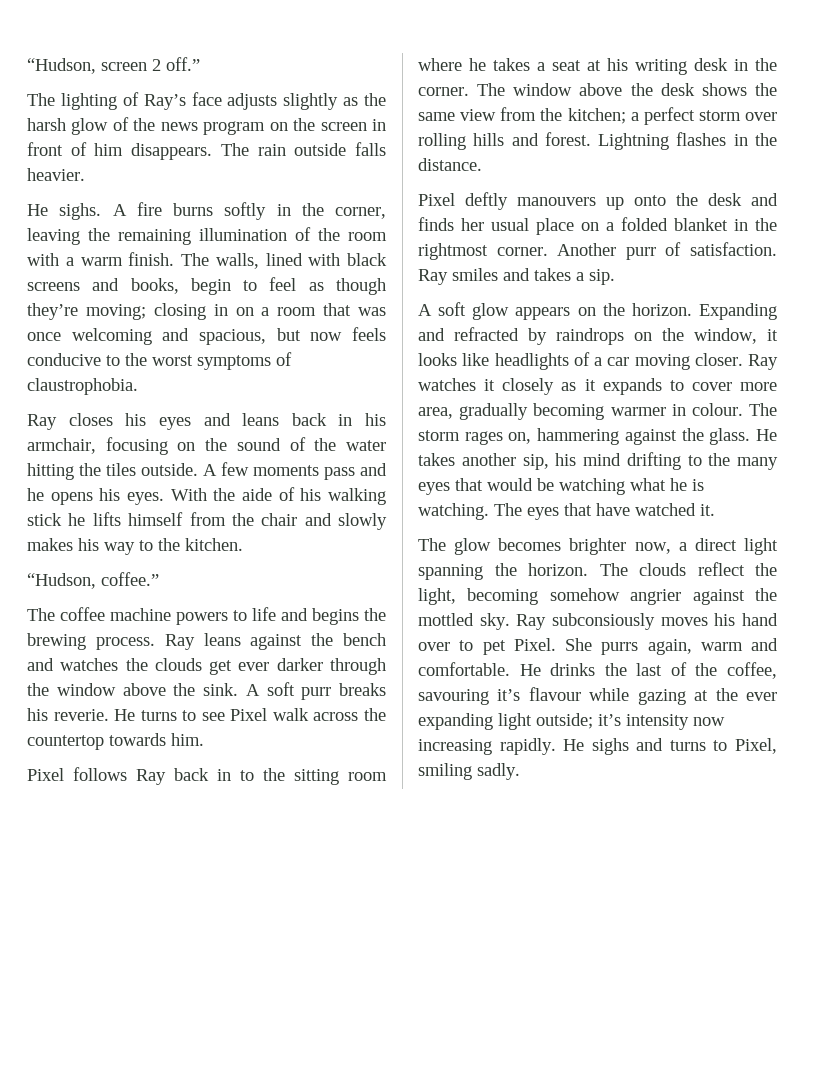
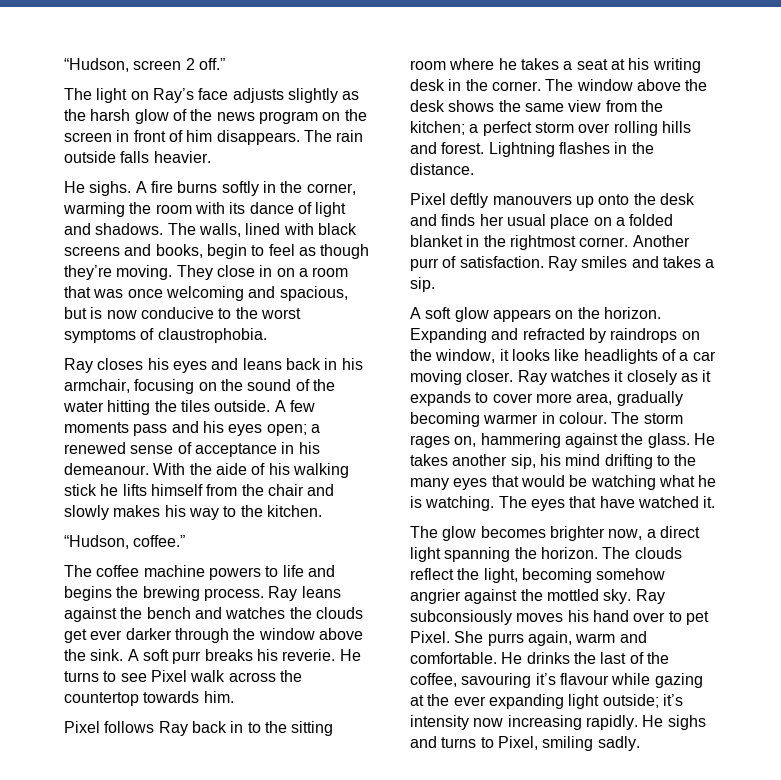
[60,92,139,110] lighting of -> [96,88,149,103] light on
[27,227,387,245] [27,252,175,266] leaving the remaining illumination of the room with a warm finish. -> [63,202,347,217] [64,223,164,235] warming the room with its dance of light and shadows.
[85,303,206,320] moving; closing -> [116,265,255,280] moving. They close
[310,327,386,341] now feels -> [90,307,137,319] is now
[27,488,164,505] he opens his eyes. -> [202,421,320,436] [64,442,320,457] [64,463,149,475] his eyes open; a renewed sense of acceptance in his demeanour.

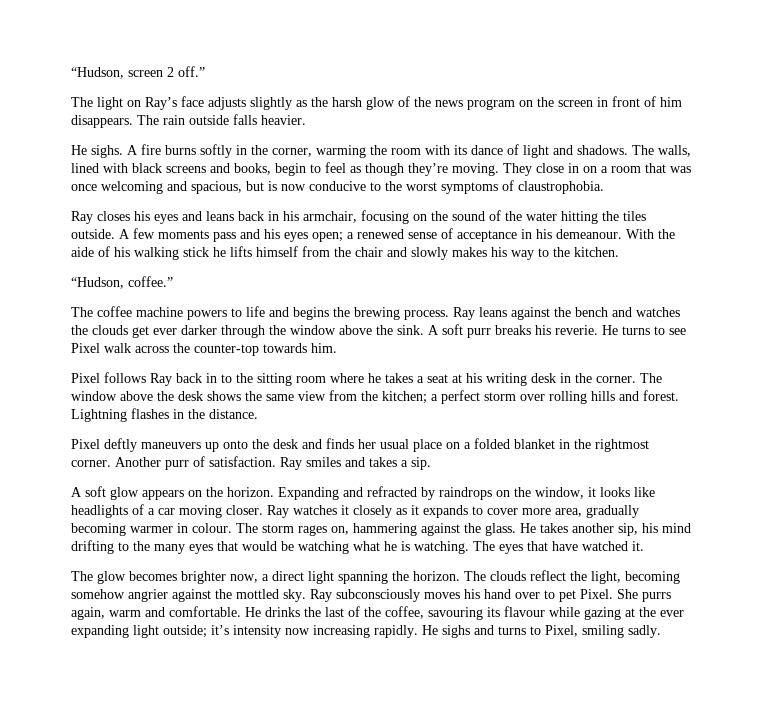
[64,692,139,706] countertop -> [194,344,259,356] counter-top
[492,195,572,205] manouvers -> [141,442,201,449] maneuvers
[410,610,512,625] subconsiously -> [336,589,420,602] subconsciously
[535,673,556,685] it’s -> [487,607,500,617] its

